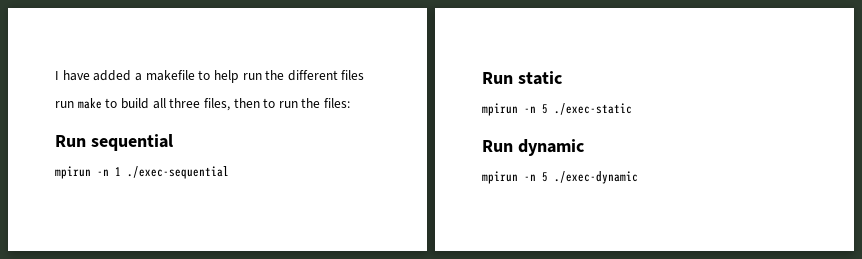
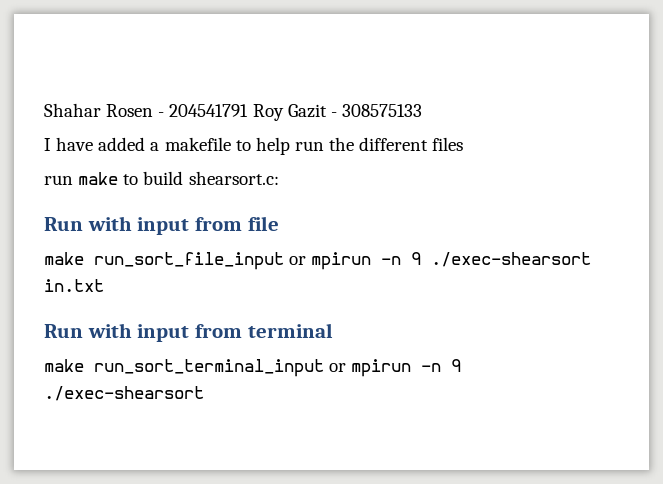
(55, 75) none -> [44,103,422,121] Shahar Rosen - 204541791 Roy Gazit - 308575133 //
[152,98,351,111] [55,134,173,151] [55,166,229,179] [482,71,562,85] [482,103,632,116] [482,139,584,156] [482,171,638,184] all three files, then to run the files: // Run sequential // mpirun -n 1 ./exec-sequential // Run static // mpirun -n 5 ./exec-static // Run dynamic // mpirun -n 5 ./exec-dynamic -> [188,171,279,185] [44,216,279,235] [44,252,592,270] [44,279,104,292] [44,323,333,342] [44,359,462,377] [44,386,204,401] shearsort.c: // Run with input from file // make run_sort_file_input or mpirun -n 9 ./exec-shearsort in.txt // Run with input from terminal // make run_sort_terminal_input or mpirun -n 9 ./exec-shearsort

